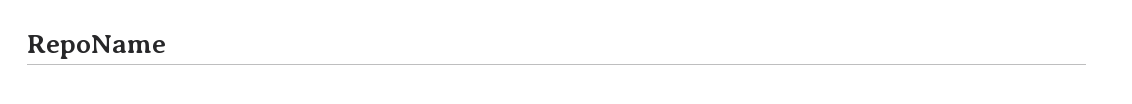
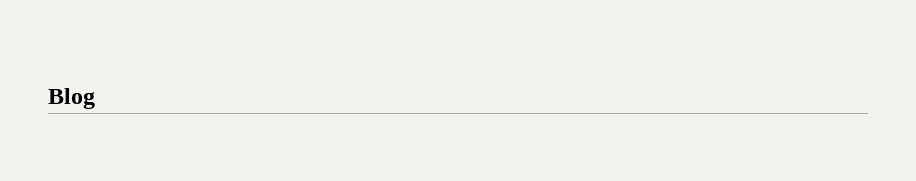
[27,35,166,59] RepoName -> [48,88,95,109] Blog

